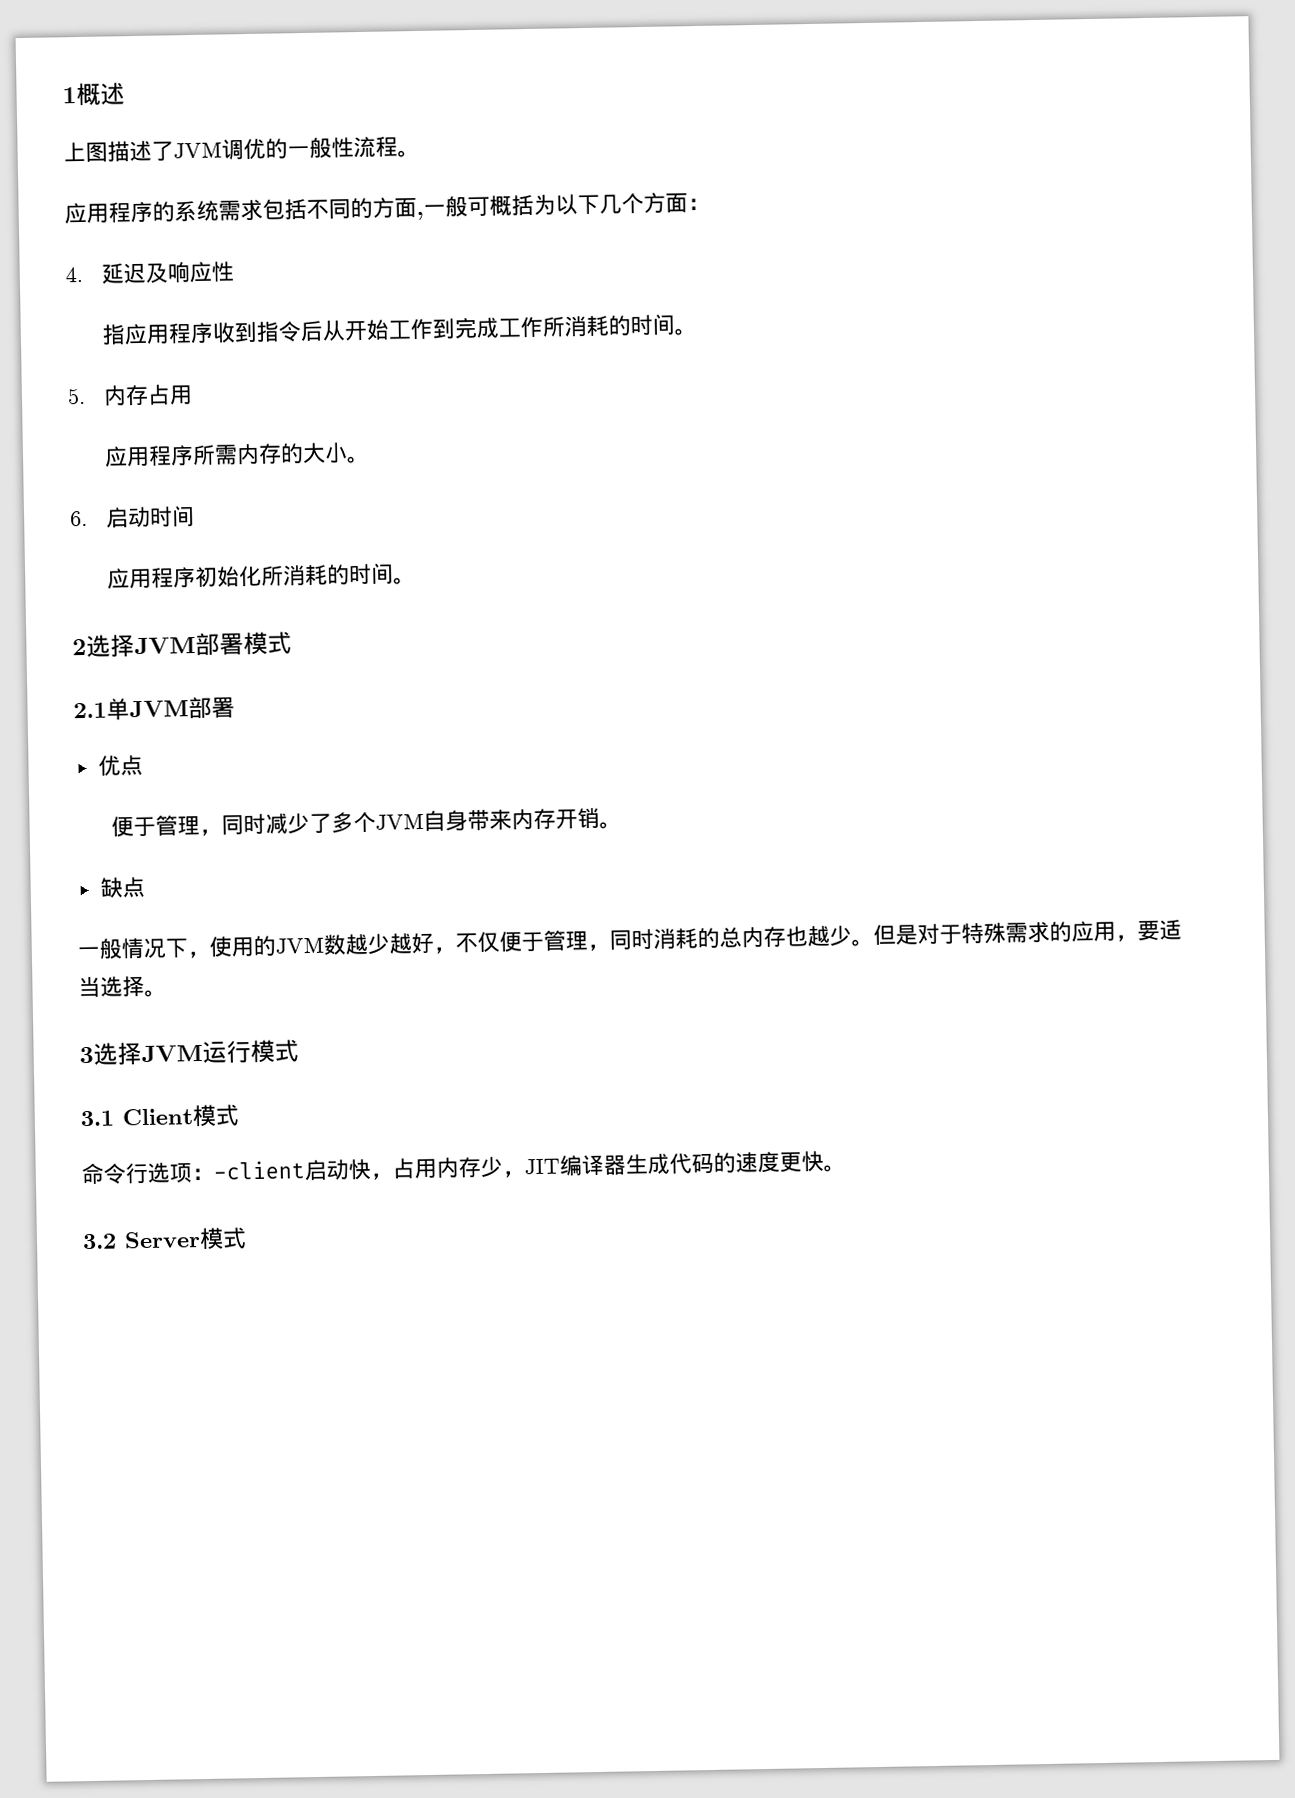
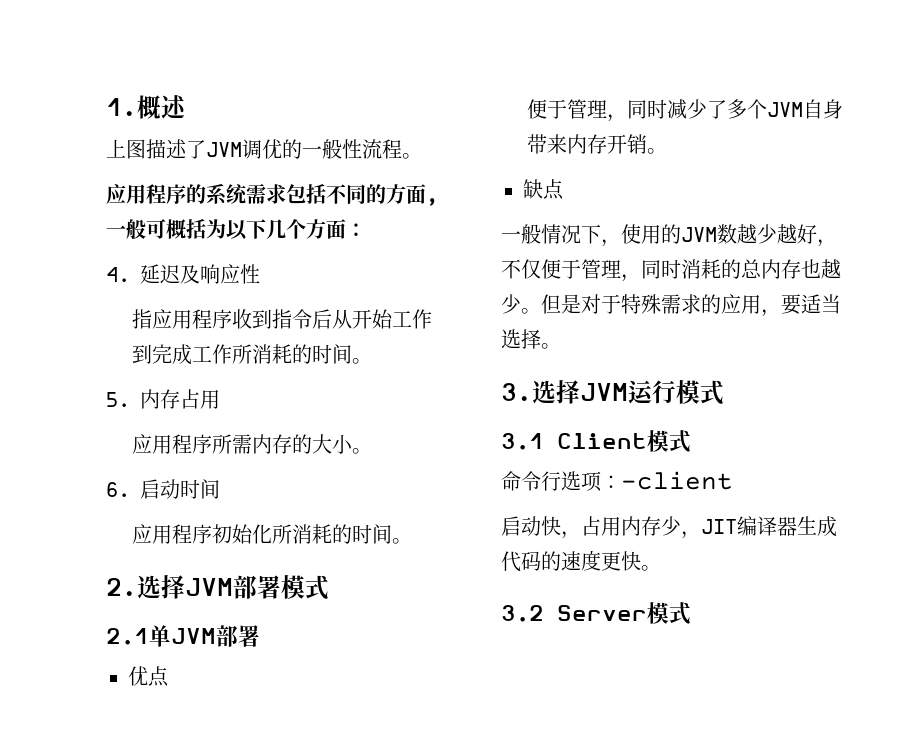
[62,87,77,104] 1 -> [106,98,137,116] 1.
[72,638,87,656] 2 -> [106,578,137,596] 2.
[79,1046,94,1064] 3 -> [501,383,532,401] 3.
(305, 1170) none -> (733, 480) //

